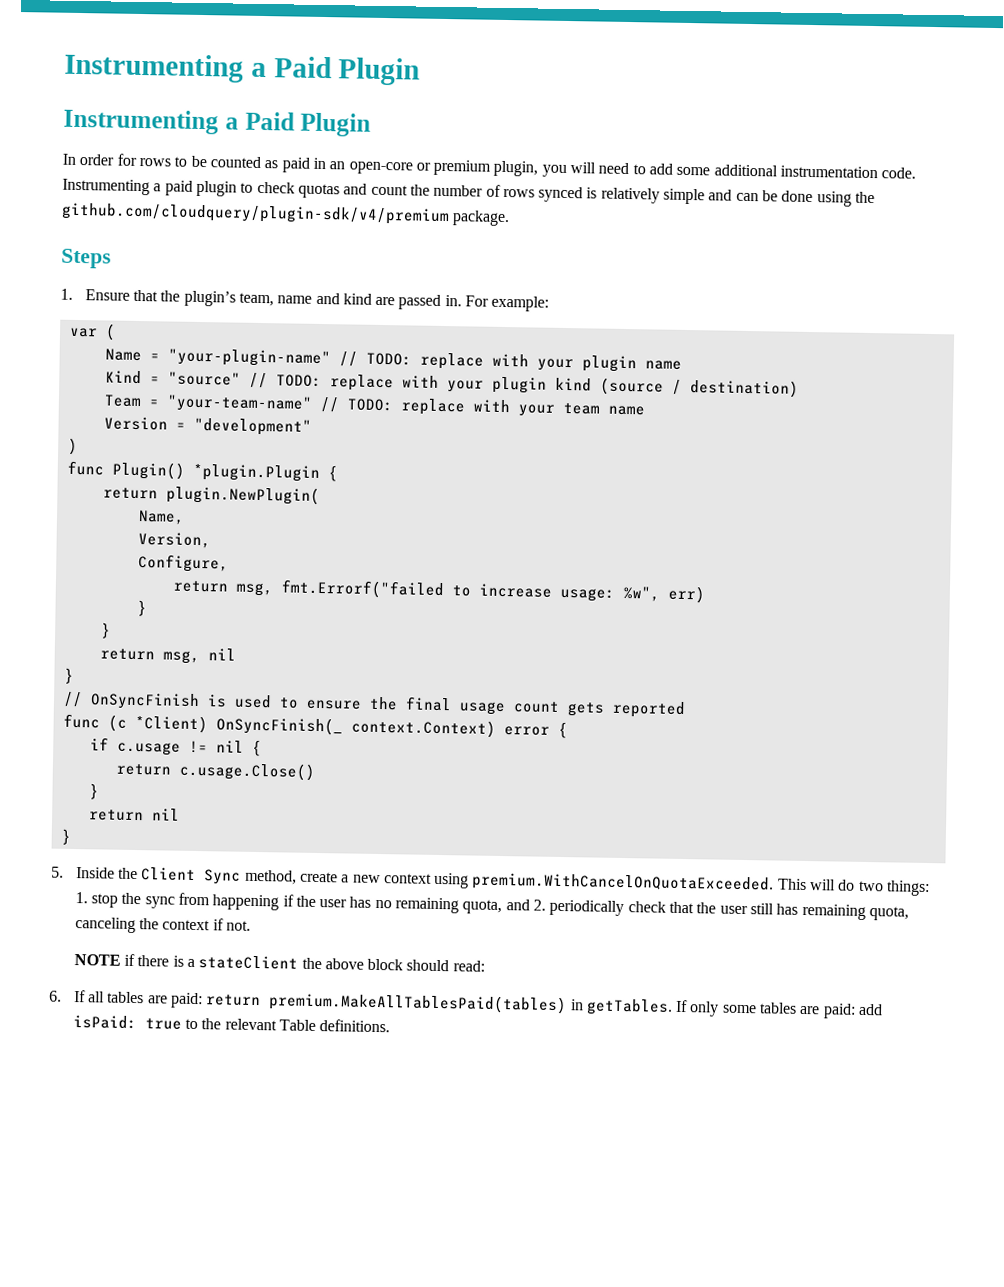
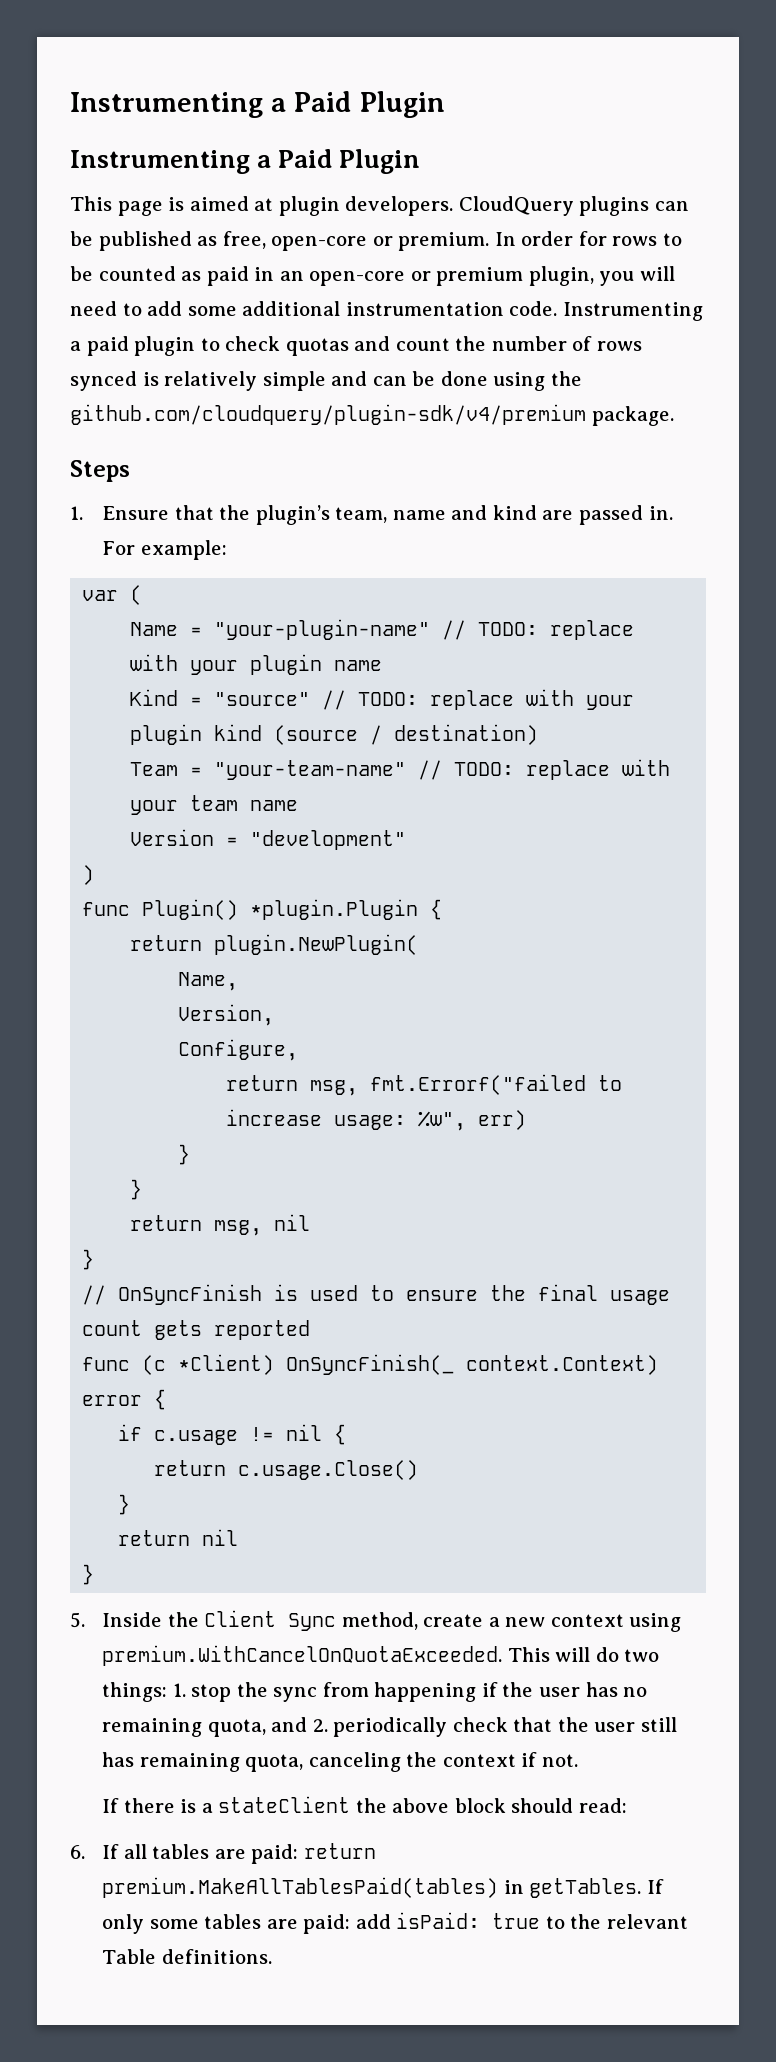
(372, 124) none -> [70,196,689,216] [70,231,490,251] This page is aimed at plugin developers. CloudQuery plugins can be published as free, open-core or premium.
[73,953,135,967] NOTE if -> [102,1798,120,1813] If

